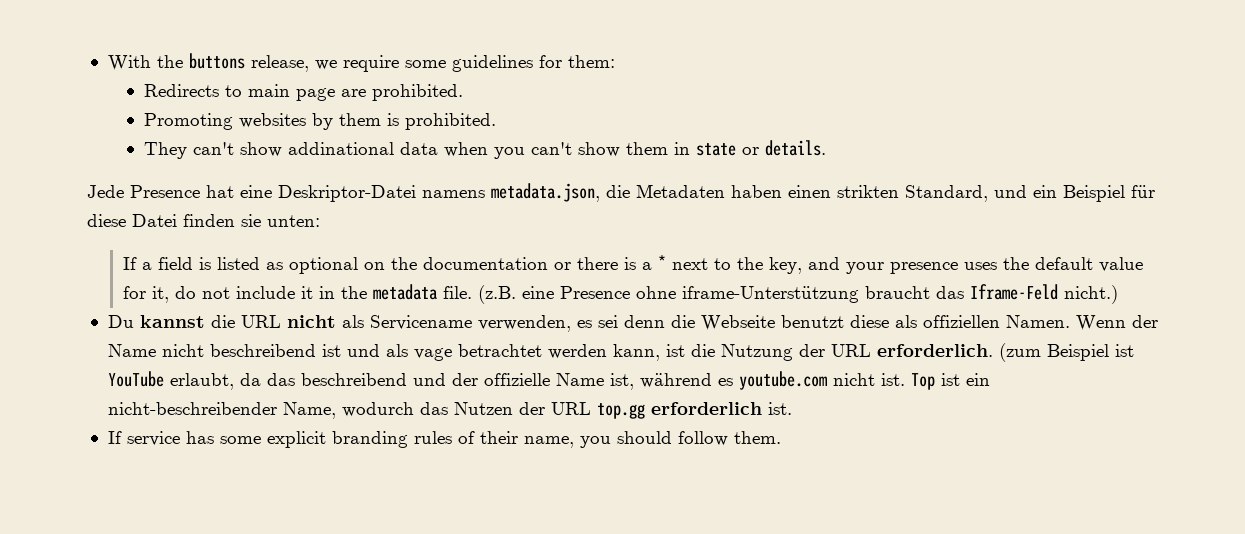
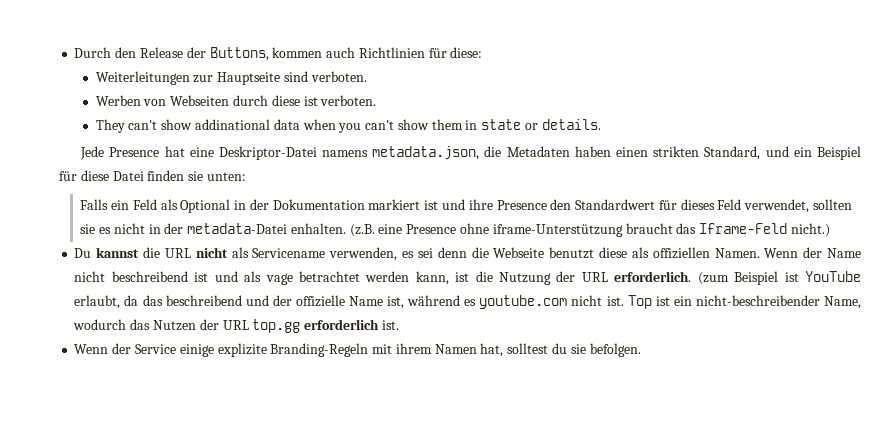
[107,53,615,72] [144,84,464,101] [144,113,497,130] With the buttons release, we require some guidelines for them: // Redirects to main page are prohibited. // Promoting websites by them is prohibited. -> [74,47,483,61] [95,71,367,85] [95,95,377,106] Durch den Release der Buttons, kommen auch Richtlinien für diese: // Weiterleitungen zur Hauptseite sind verboten. // Werben von Webseiten durch diese ist verboten.
[123,255,1144,274] [123,284,473,303] If a field is listed as optional on the documentation or there is a * next to the key, and your presence uses the default value for it, do not include it in the metadata file. -> [80,199,853,213] [80,223,346,234] Falls ein Feld als Optional in der Dokumentation markiert ist und ihre Presence den Standardwert für dieses Feld verwendet, sollten sie es nicht in der metadata-Datei enhalten.
[107,431,781,448] If service has some explicit branding rules of their name, you should follow them. -> [74,343,641,357] Wenn der Service einige explizite Branding-Regeln mit ihrem Namen hat, solltest du sie befolgen.

